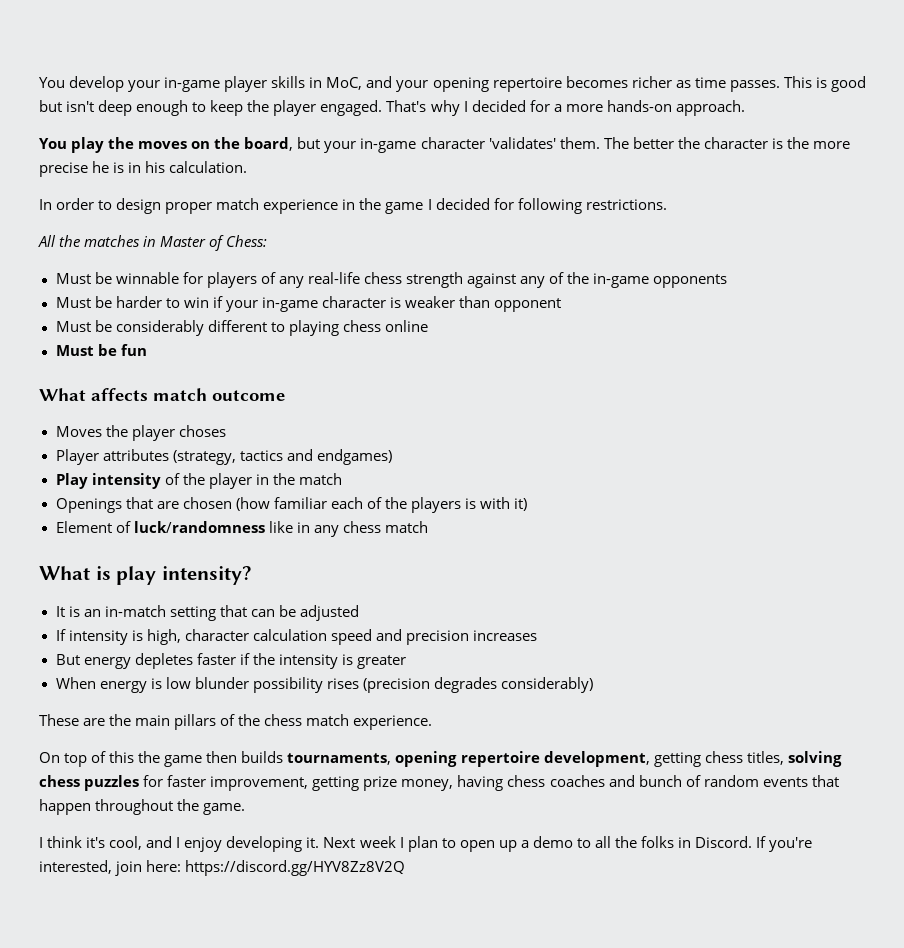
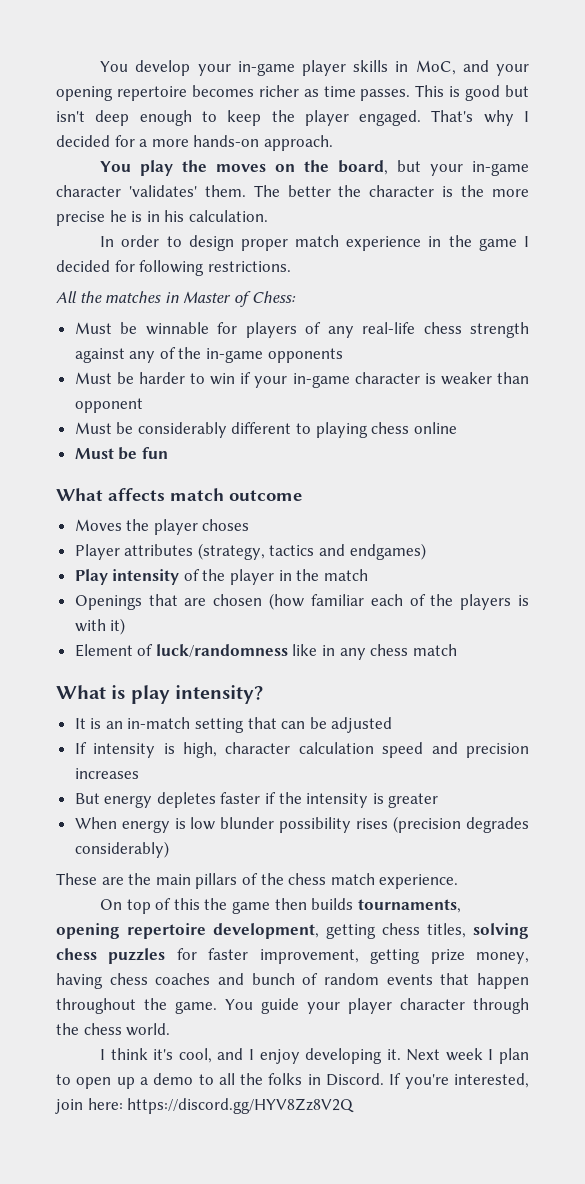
(246, 809) none -> [225,998,529,1014] [56,1023,171,1036] You guide your player character through the chess world.

